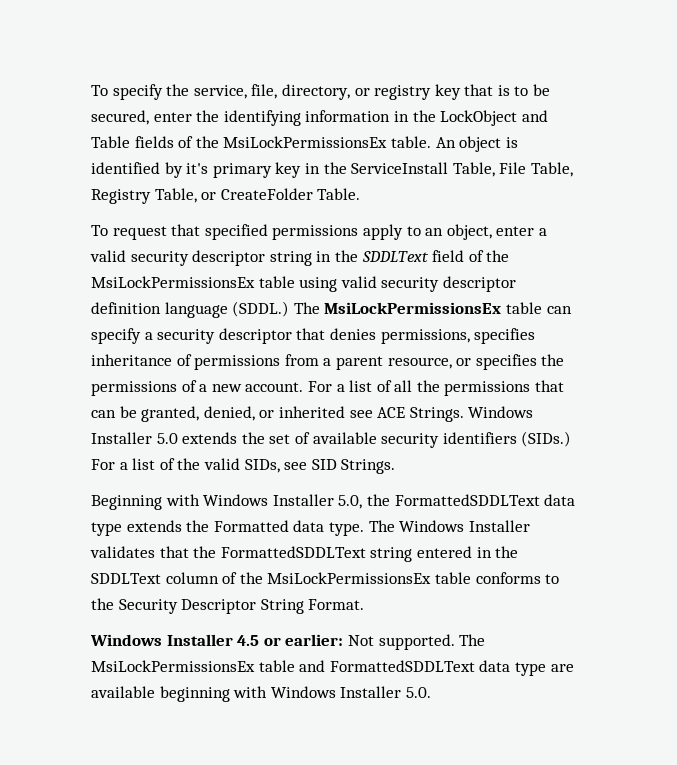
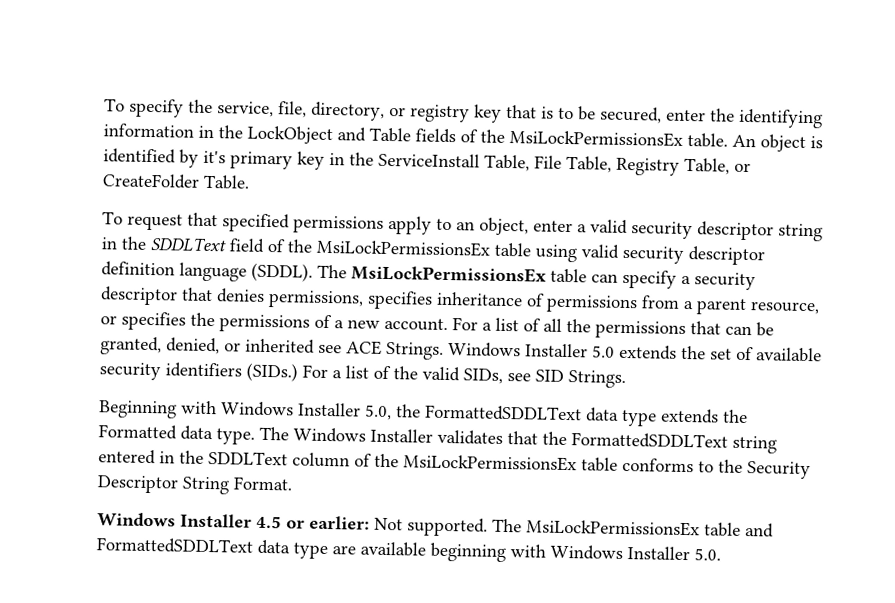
[232,301,290,317] (SDDL.) -> [251,262,313,282] (SDDL).

